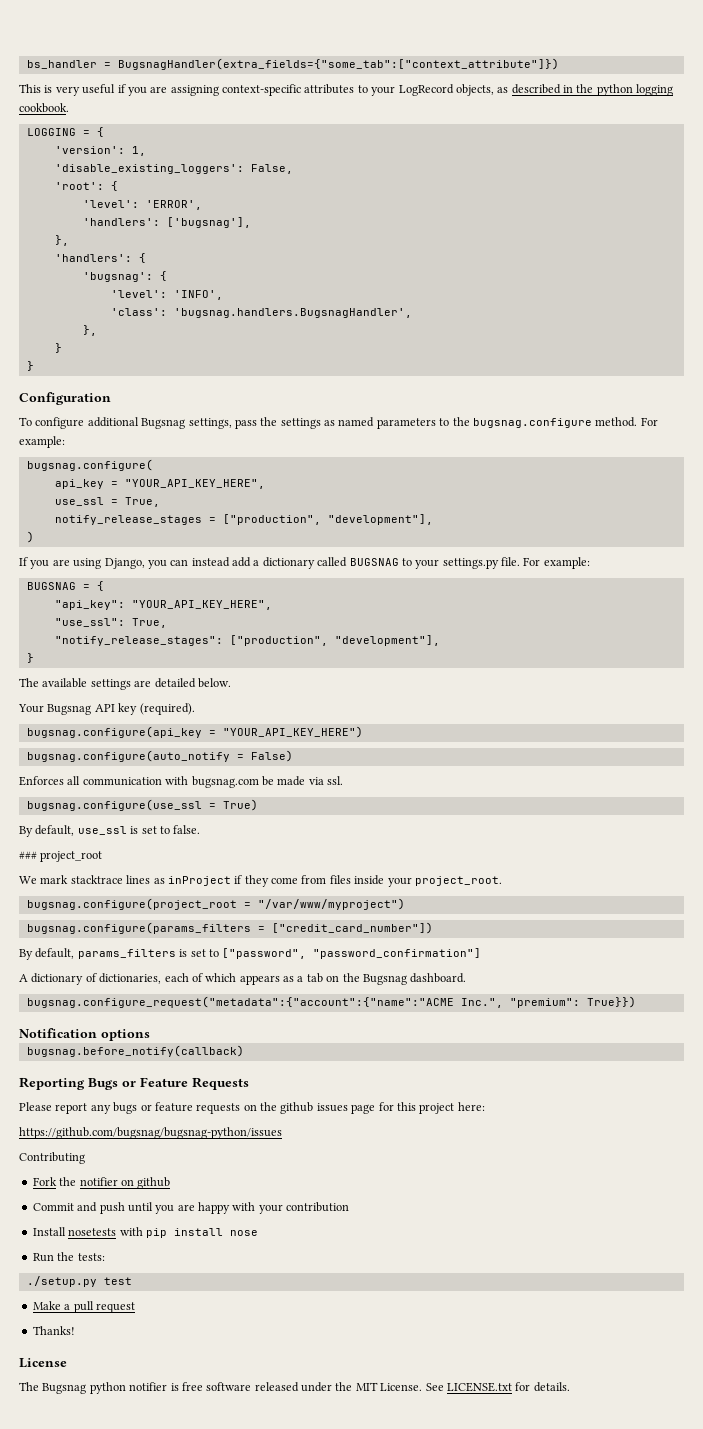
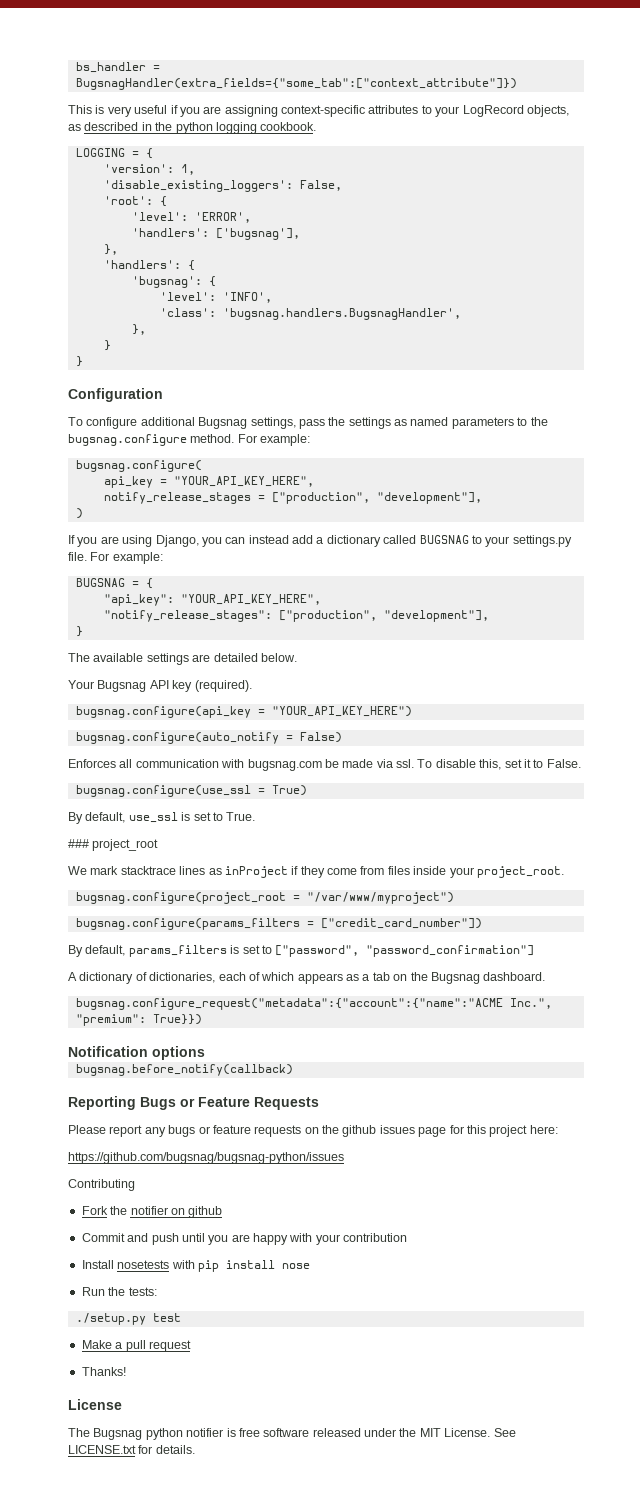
[54,497,160,507] // use_ssl = True, -> (314, 481) none
[54,618,167,628] // "use_ssl": True, -> (321, 599) none
(343, 780) none -> [417,759,581,770] To disable this, set it to False.
[173,825,201,834] false. -> [226,812,256,821] True.

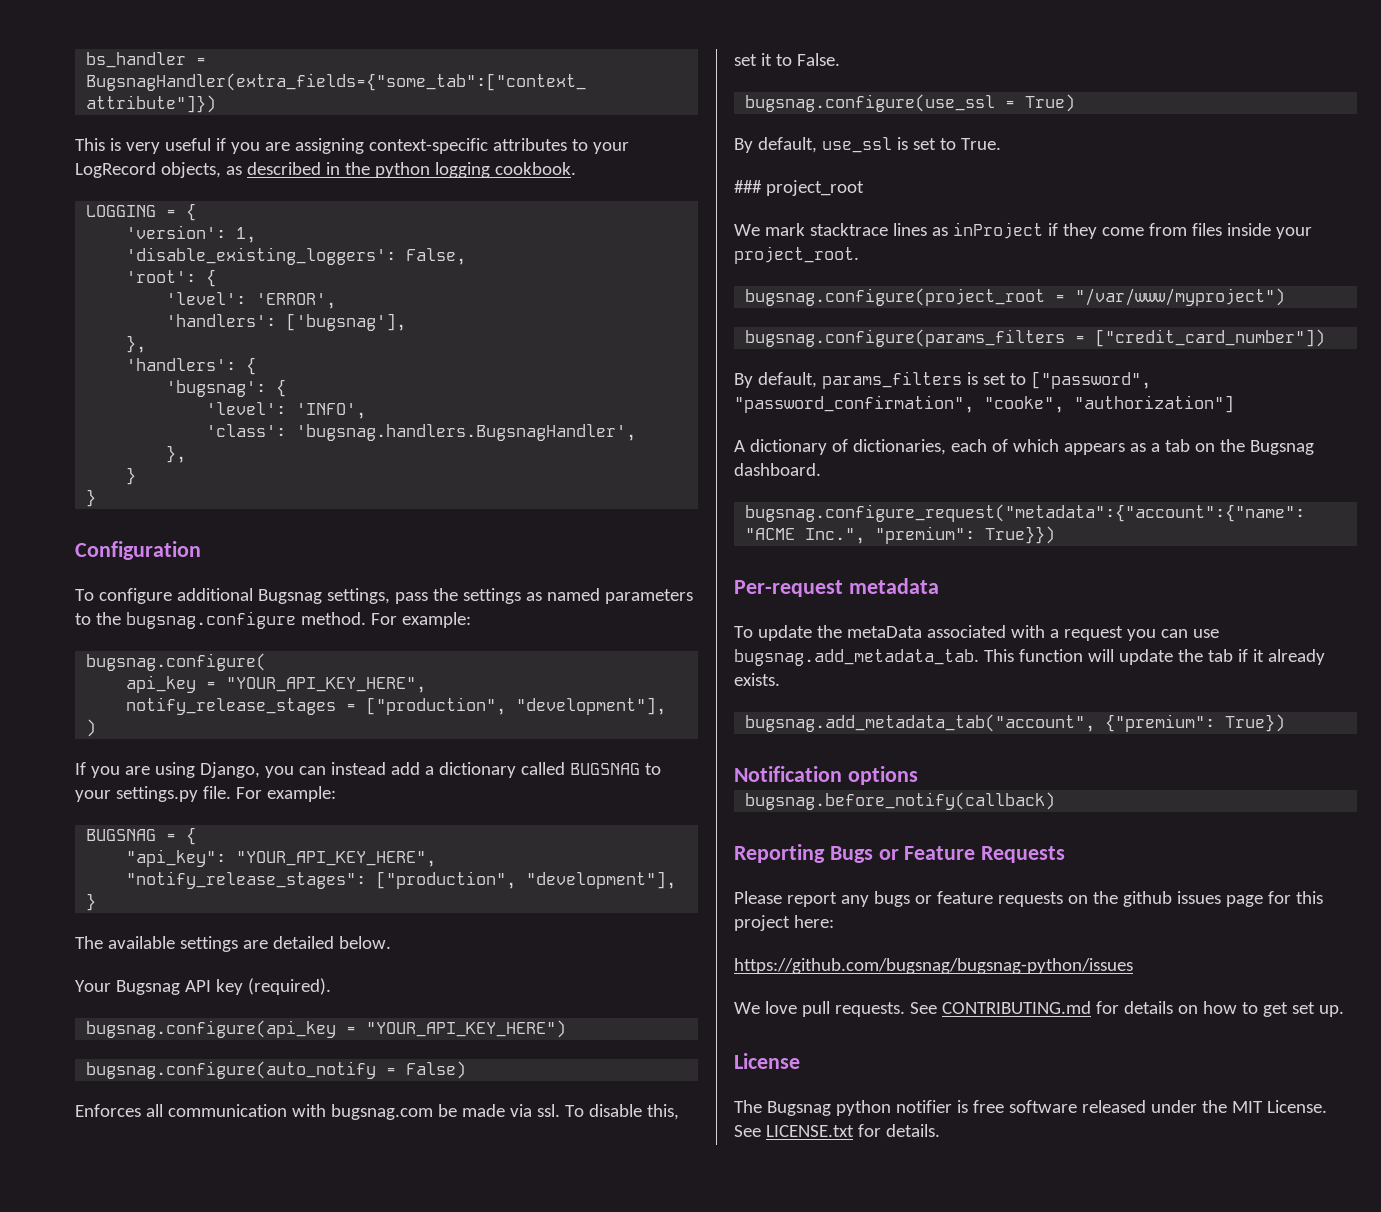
[366,945,535,957] "password_confirmation"] -> [734,395,1234,413] "password_confirmation", "cooke", "authorization"]
(202, 1019) none -> [734,578,939,597] [734,625,1219,641] [734,649,1325,666] [734,673,780,686] [745,714,1286,732] // Per-request metadata // To update the metaData associated with a request you can use bugsnag.add_metadata_tab. This function will update the tab if it already exists. // bugsnag.add_metadata_tab("account", {"premium": True})
[68,1179,135,1191] [81,1206,223,1218] [81,1233,408,1245] [81,1260,310,1272] [81,1287,157,1296] [75,1313,181,1325] [81,1340,191,1352] [81,1367,126,1376] Contributing // Fork the notifier on github // Commit and push until you are happy with your contribution // Install nosetests with pip install nose // Run the tests: // ./setup.py test // Make a pull request // Thanks! -> [734,1001,1344,1017] We love pull requests. See CONTRIBUTING.md for details on how to get set up.

